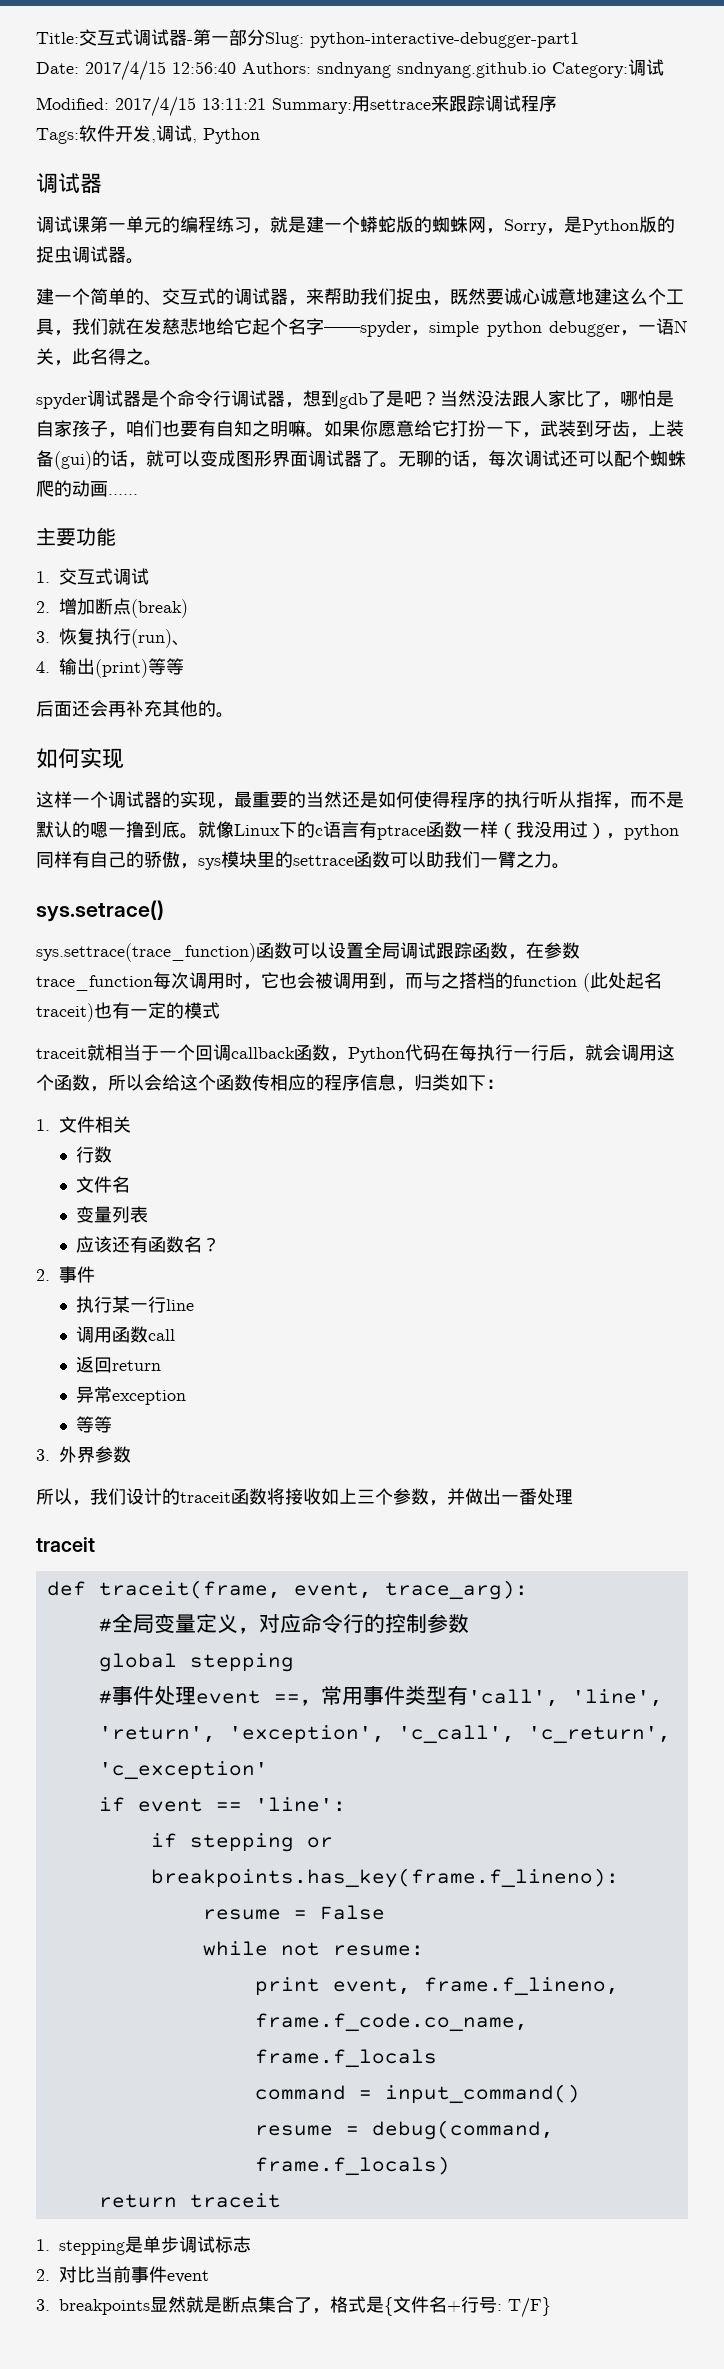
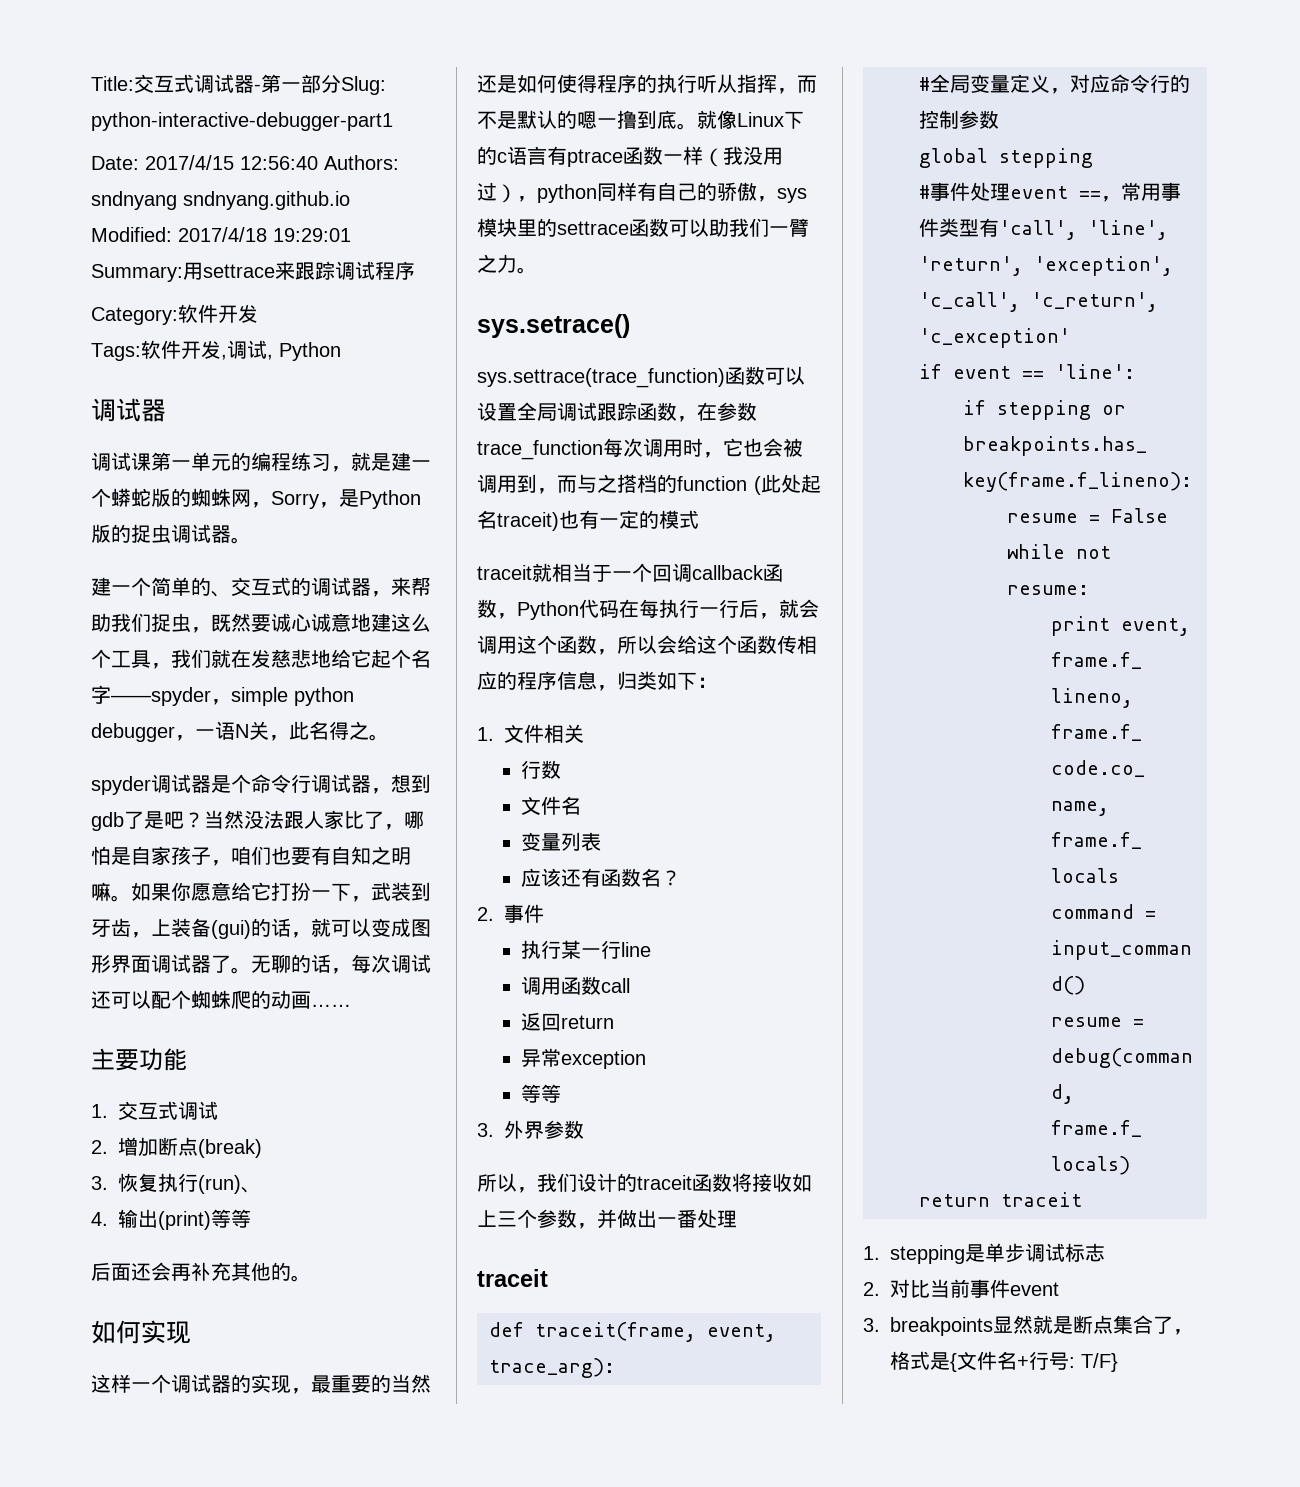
[552,59,664,78] [36,96,266,117] Category:调试 // Modified: 2017/4/15 13:11:21 -> [91,227,351,242] Modified: 2017/4/18 19:29:01
(557, 103) none -> [91,304,258,325] // Category:软件开发

